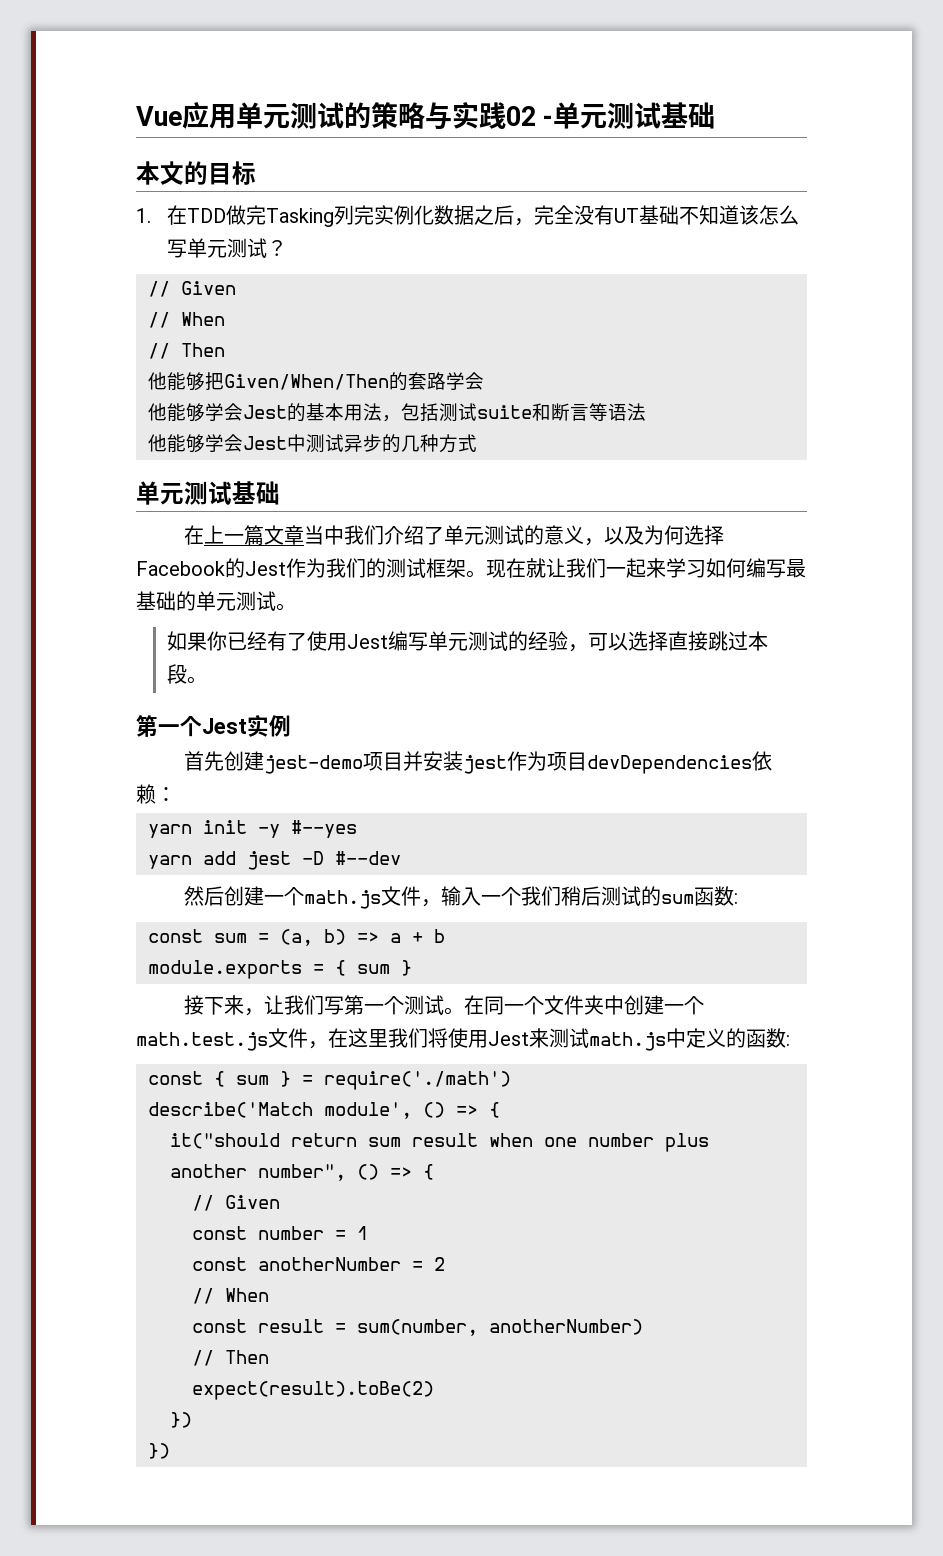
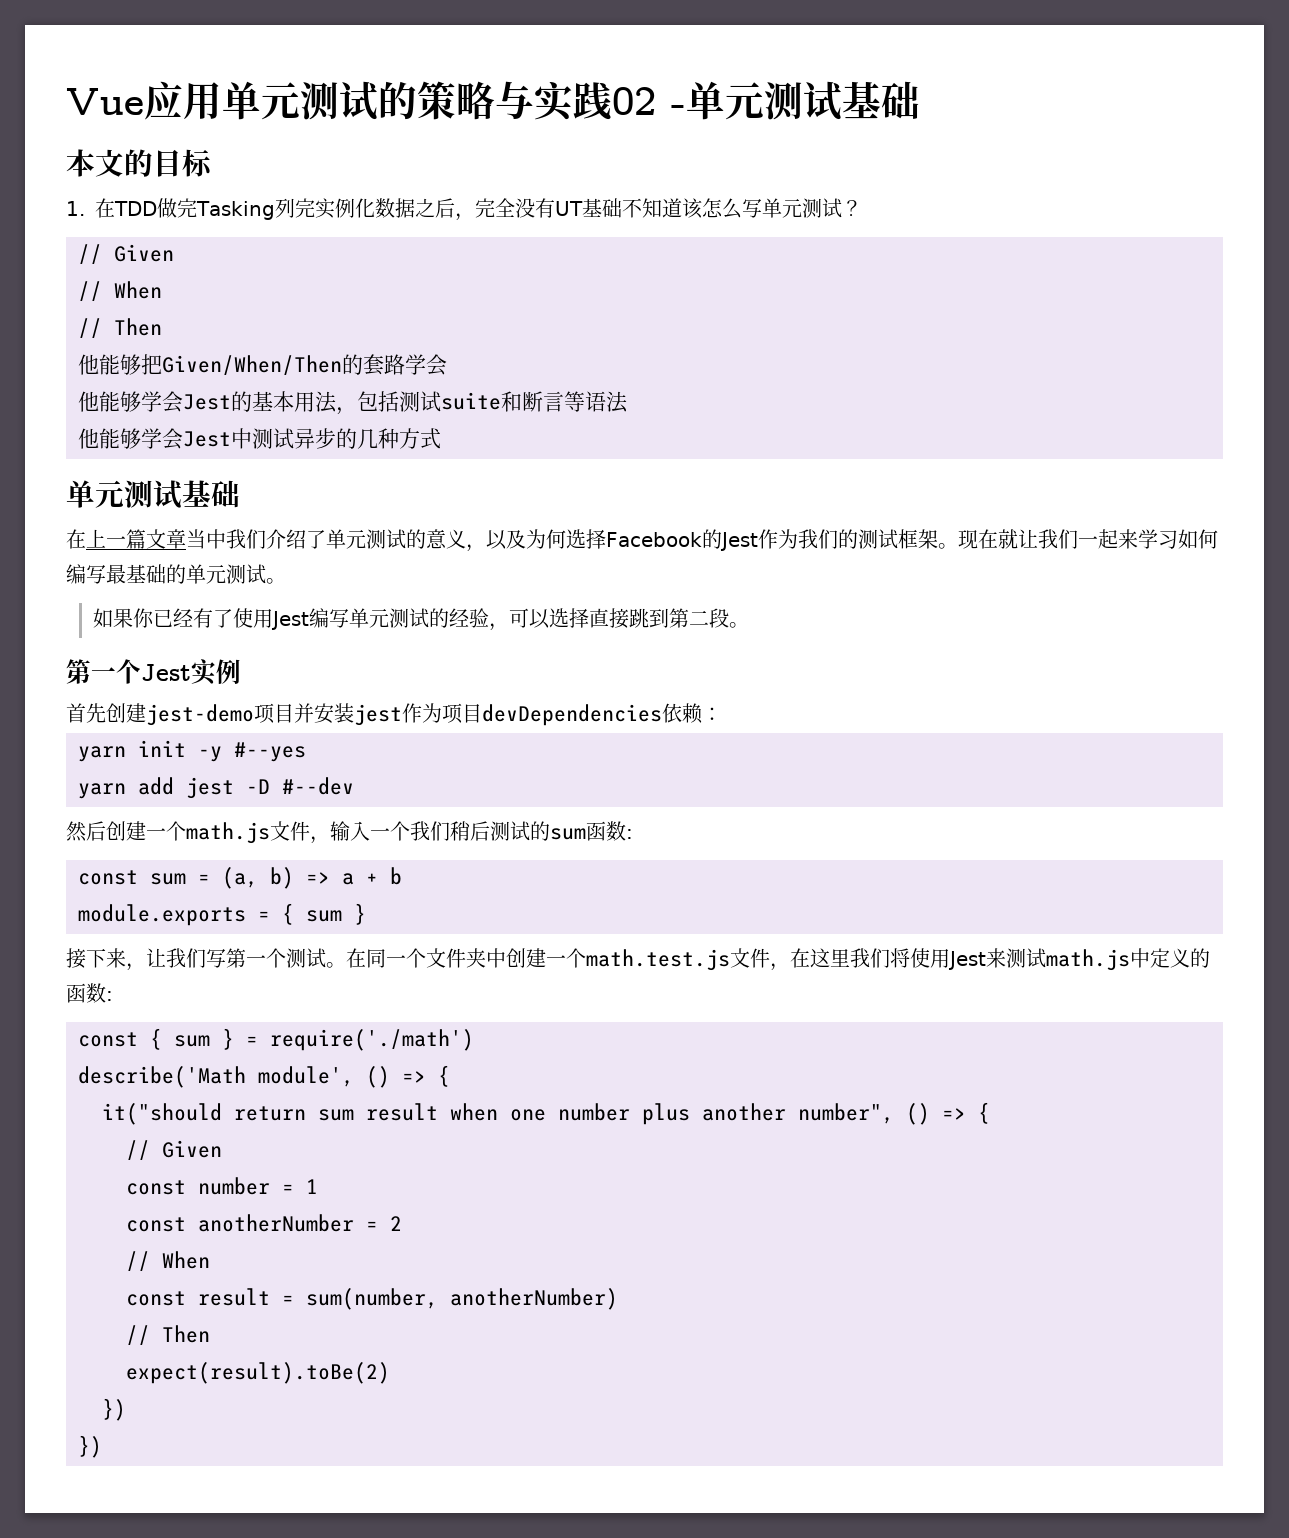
[727,631,768,651] 过本 -> [648,608,709,628] 到第二
[148,1102,313,1118] describe('Match -> [78,1066,246,1088] describe('Math

